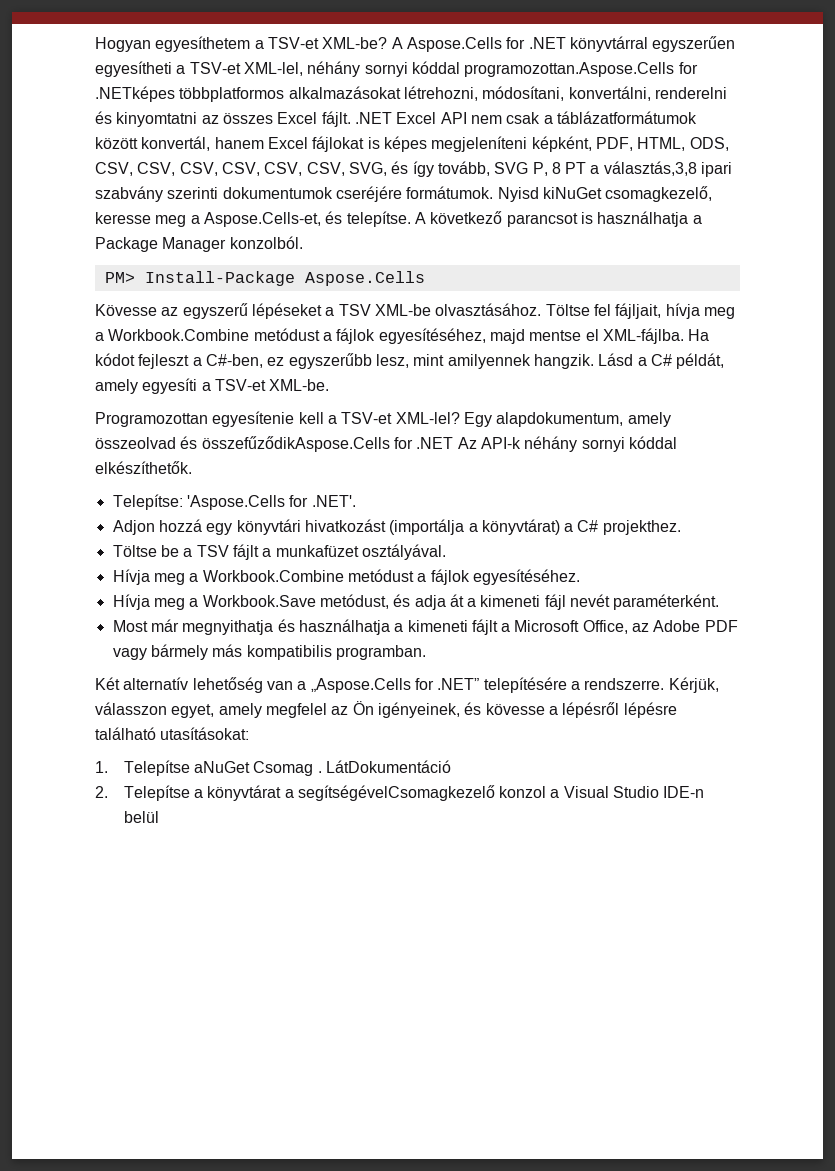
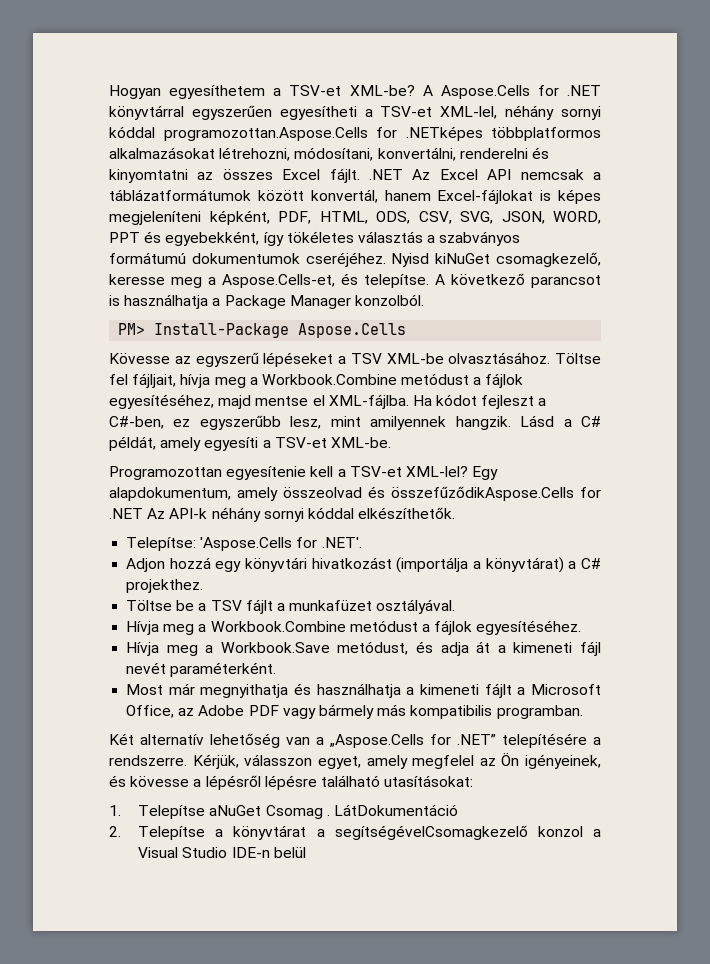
(392, 118) none -> [412,169,431,180] Az
[470,112,541,124] nem csak -> [520,169,584,180] nemcsak
[267,136,365,152] Excel fájlokat -> [437,189,534,204] Excel-fájlokat
[137,161,733,177] [95,186,494,202] CSV, CSV, CSV, CSV, CSV, SVG, és így tovább, SVG P, 8 PT a választás,3,8 ipari szabvány szerinti dokumentumok cseréjére formátumok. -> [460,211,601,224] [109,231,521,246] [109,252,386,267] SVG, JSON, WORD, PPT és egyebekként, így tökéletes választás a szabványos formátumú dokumentumok cseréjéhez.

